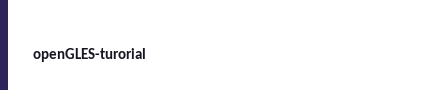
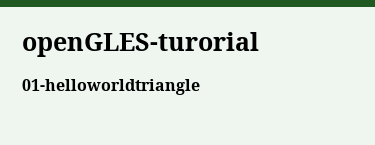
(146, 55) none -> [22,79,200,95] // 01-helloworldtriangle

